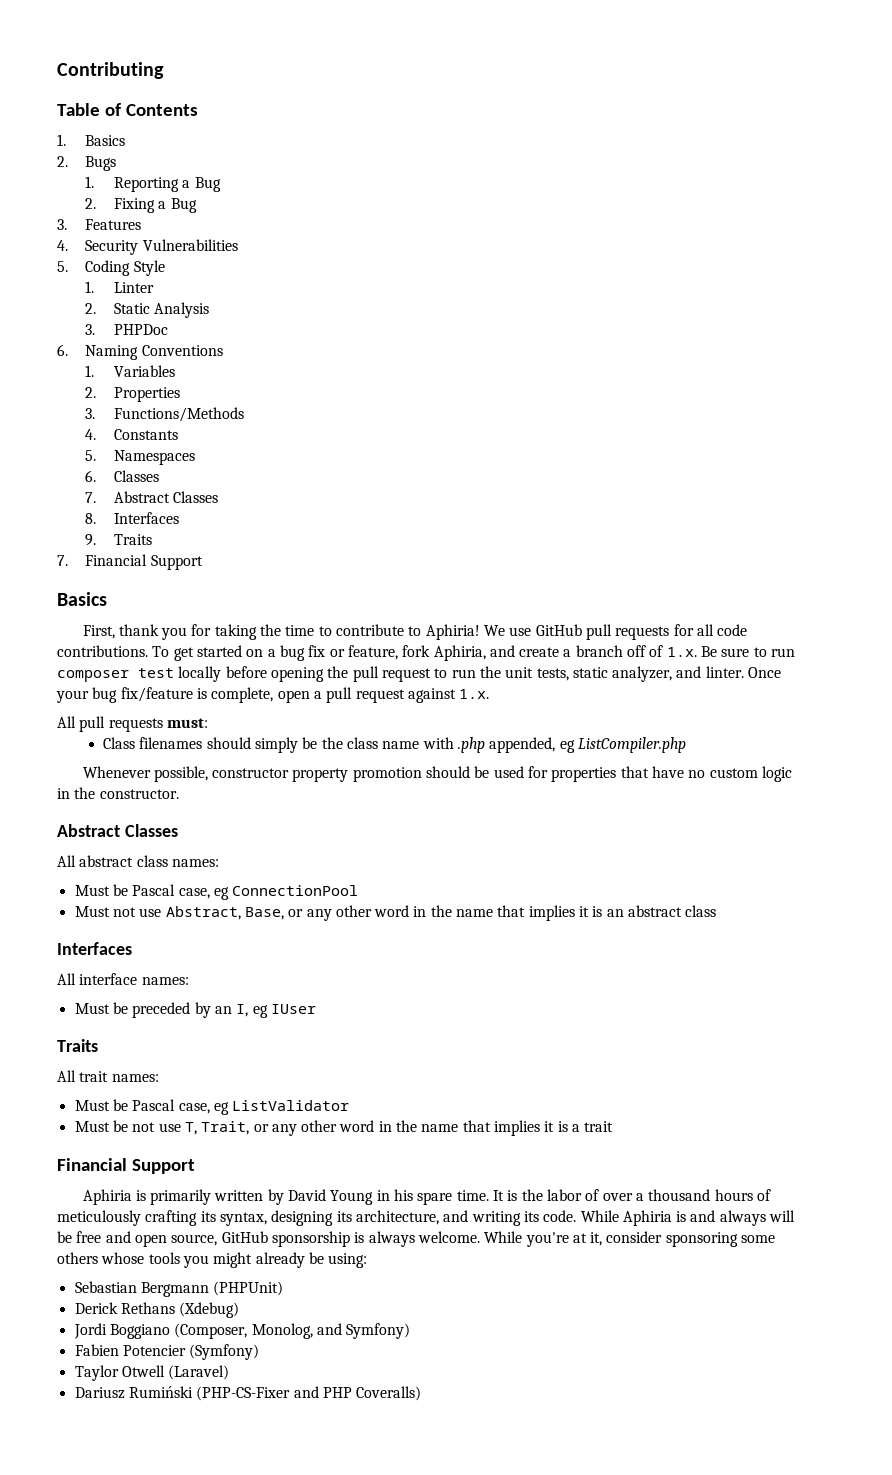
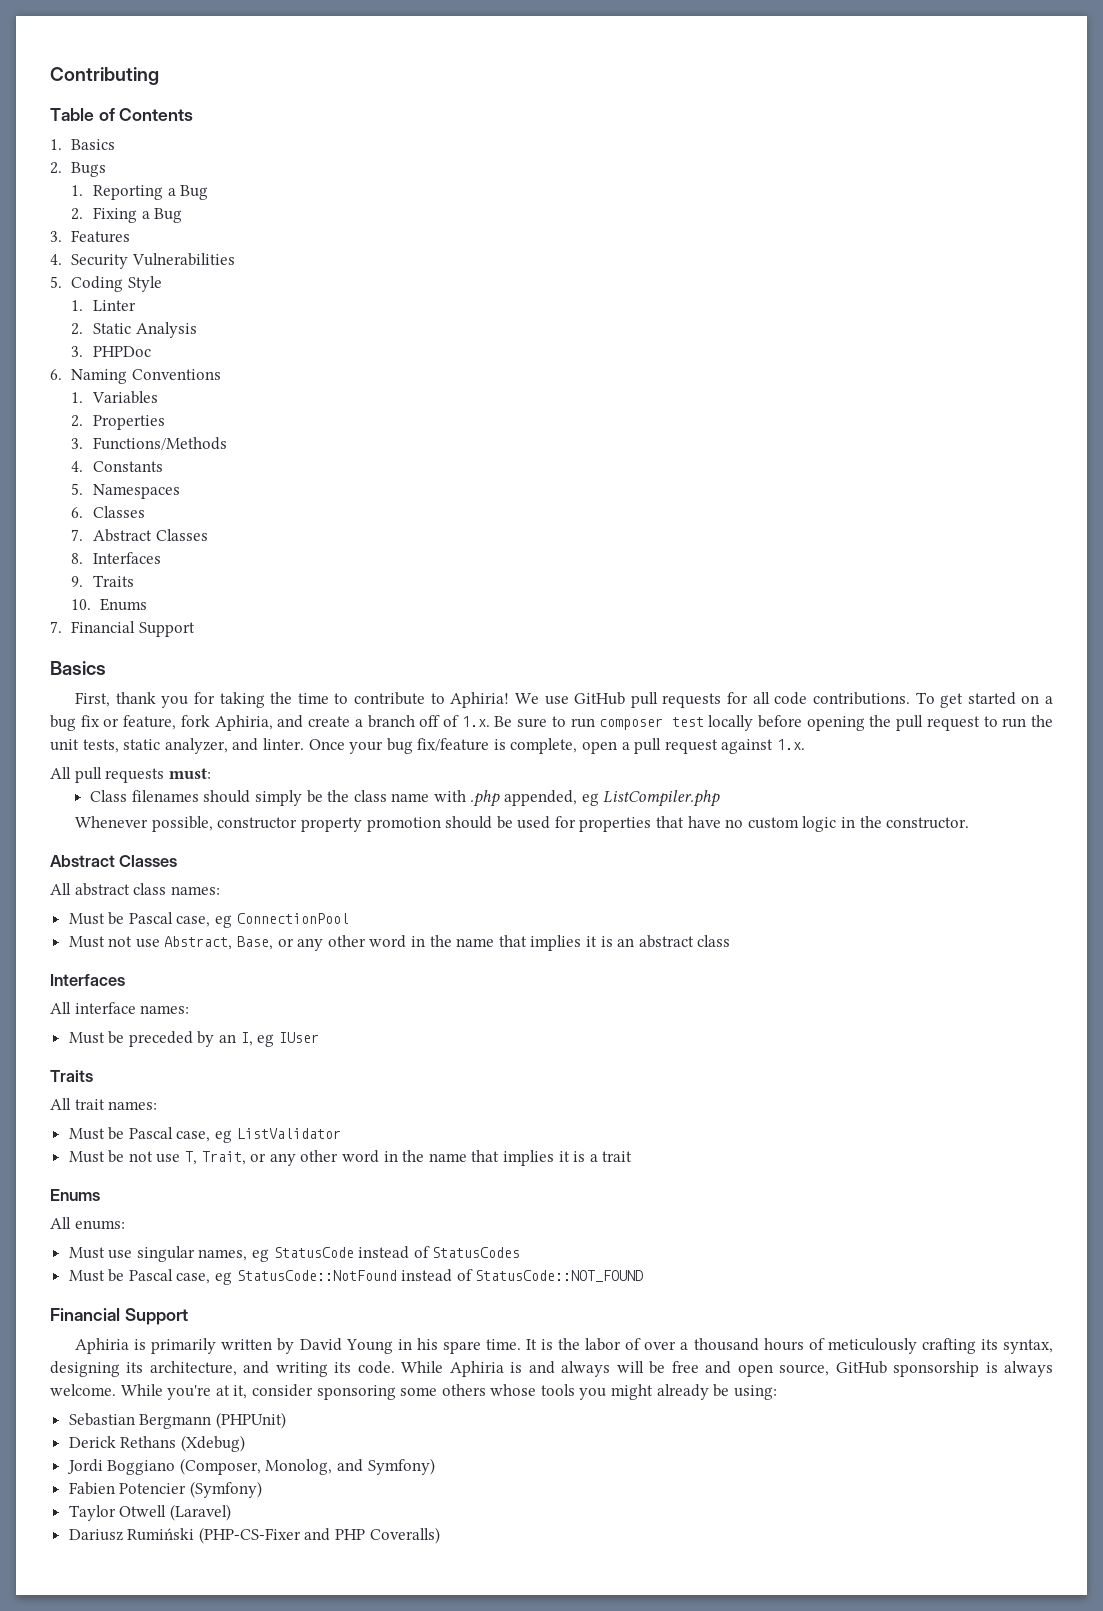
(152, 539) none -> [71,598,147,611] // 10. Enums
(614, 1126) none -> [50,1189,100,1201] [50,1217,125,1230] [68,1246,521,1262] [68,1269,644,1285] // Enums // All enums: // Must use singular names, eg StatusCode instead of StatusCodes // Must be Pascal case, eg StatusCode::NotFound instead of StatusCode::NOT_FOUND

